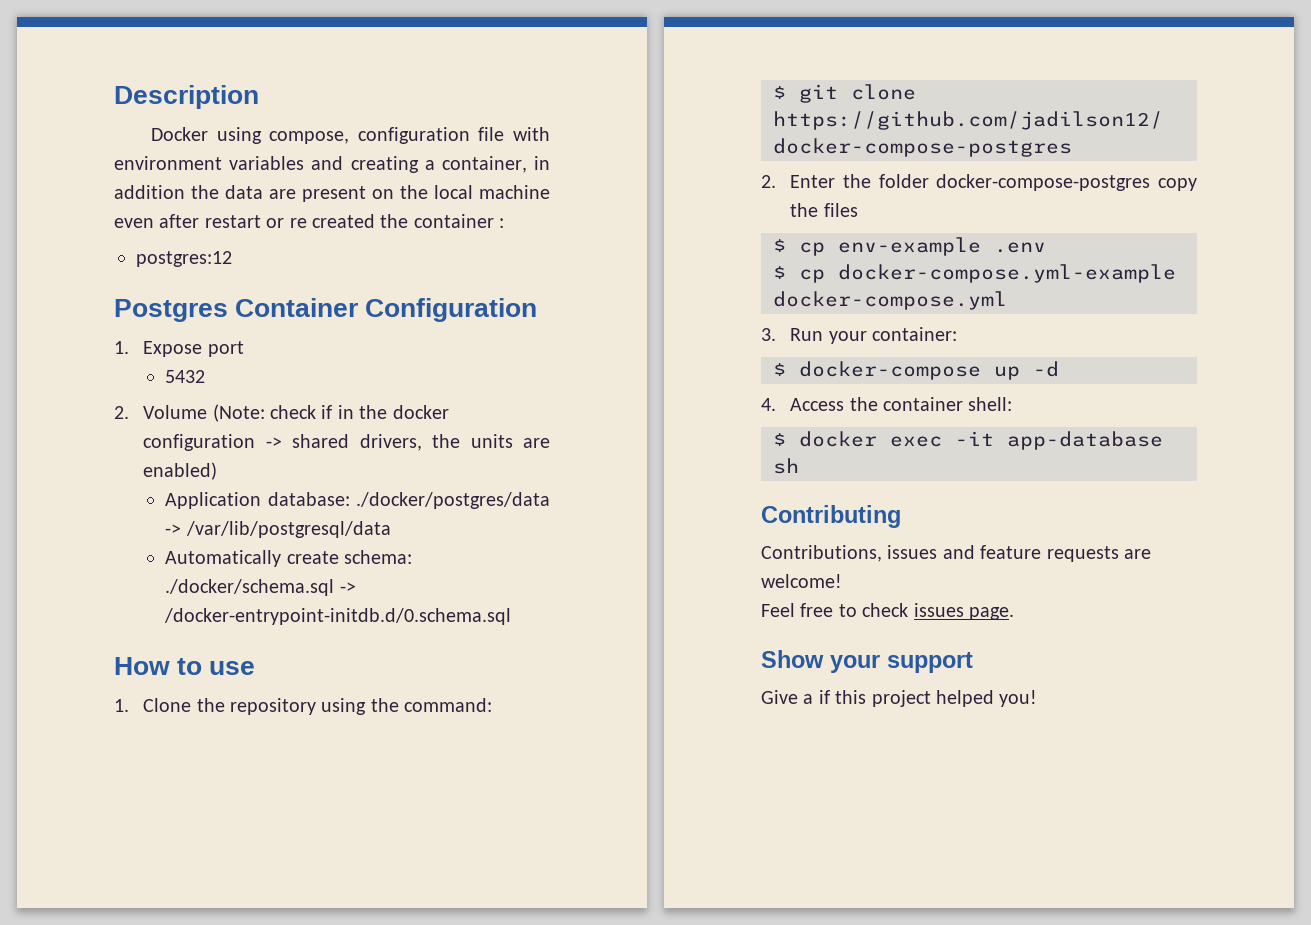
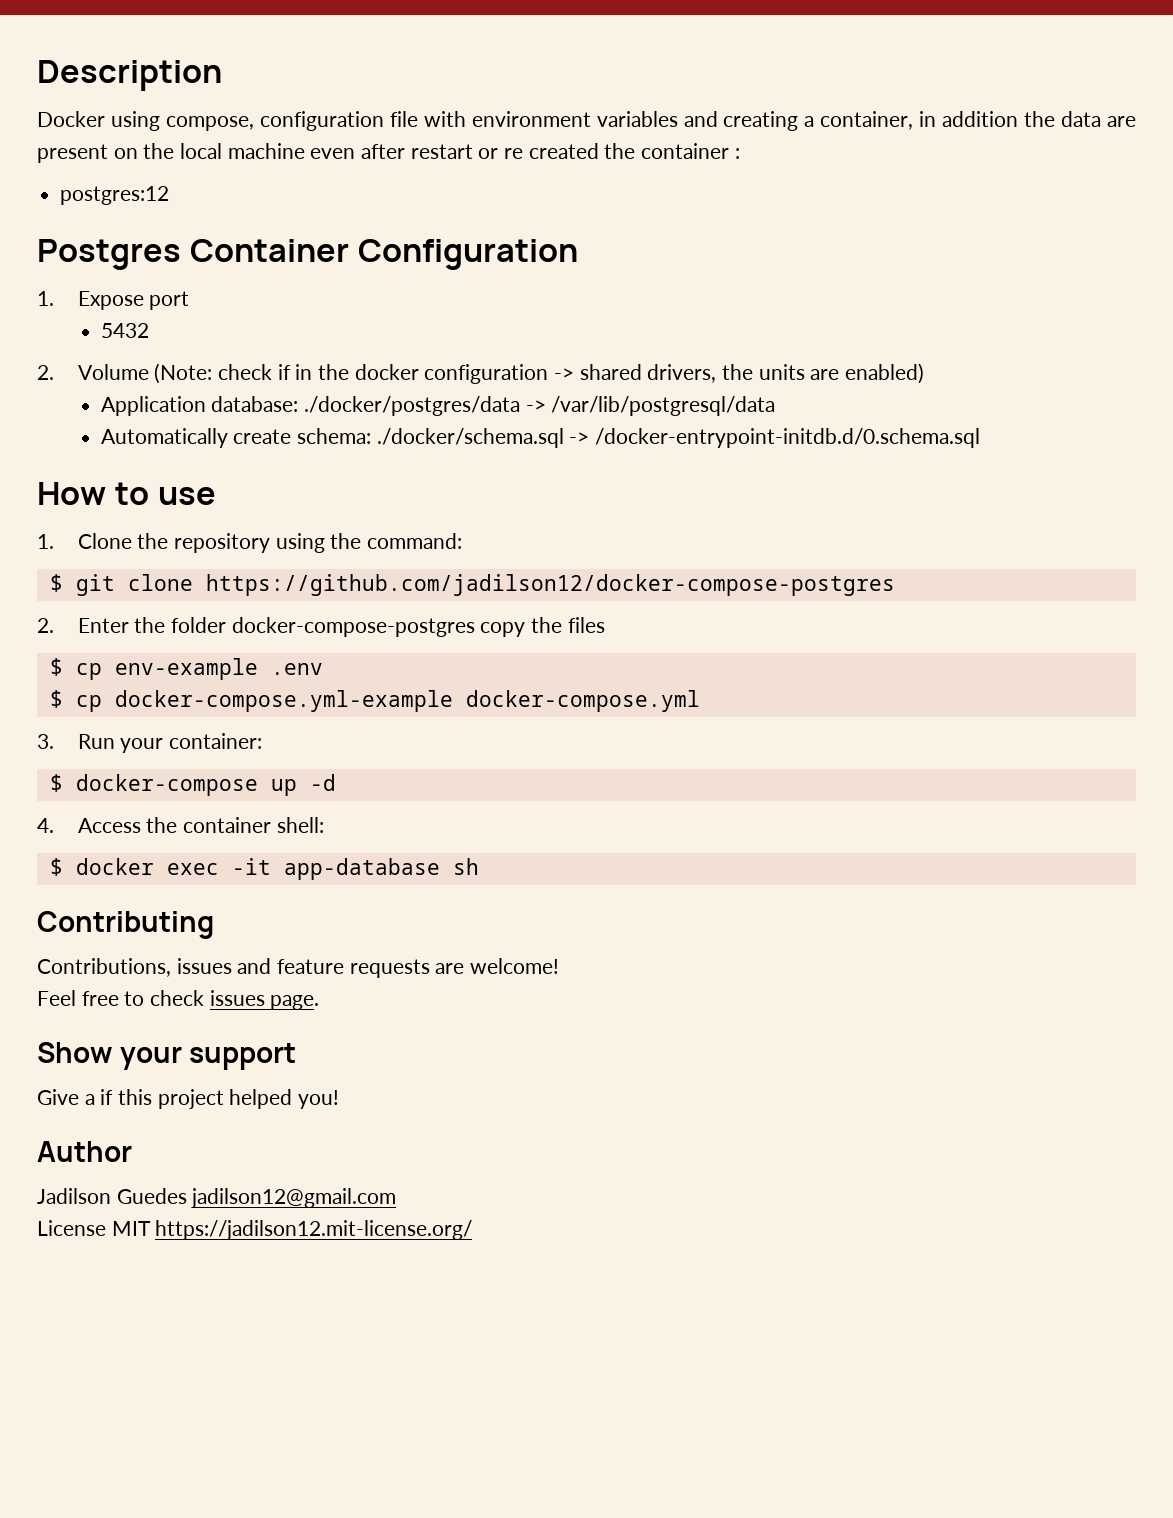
(1038, 698) none -> [37,1141,132,1162] [37,1188,397,1208] [37,1220,473,1240] // Author // Jadilson Guedes jadilson12@gmail.com // License MIT https://jadilson12.mit-license.org/

